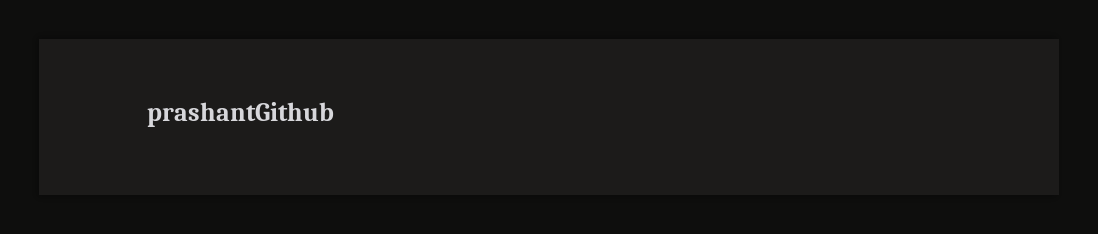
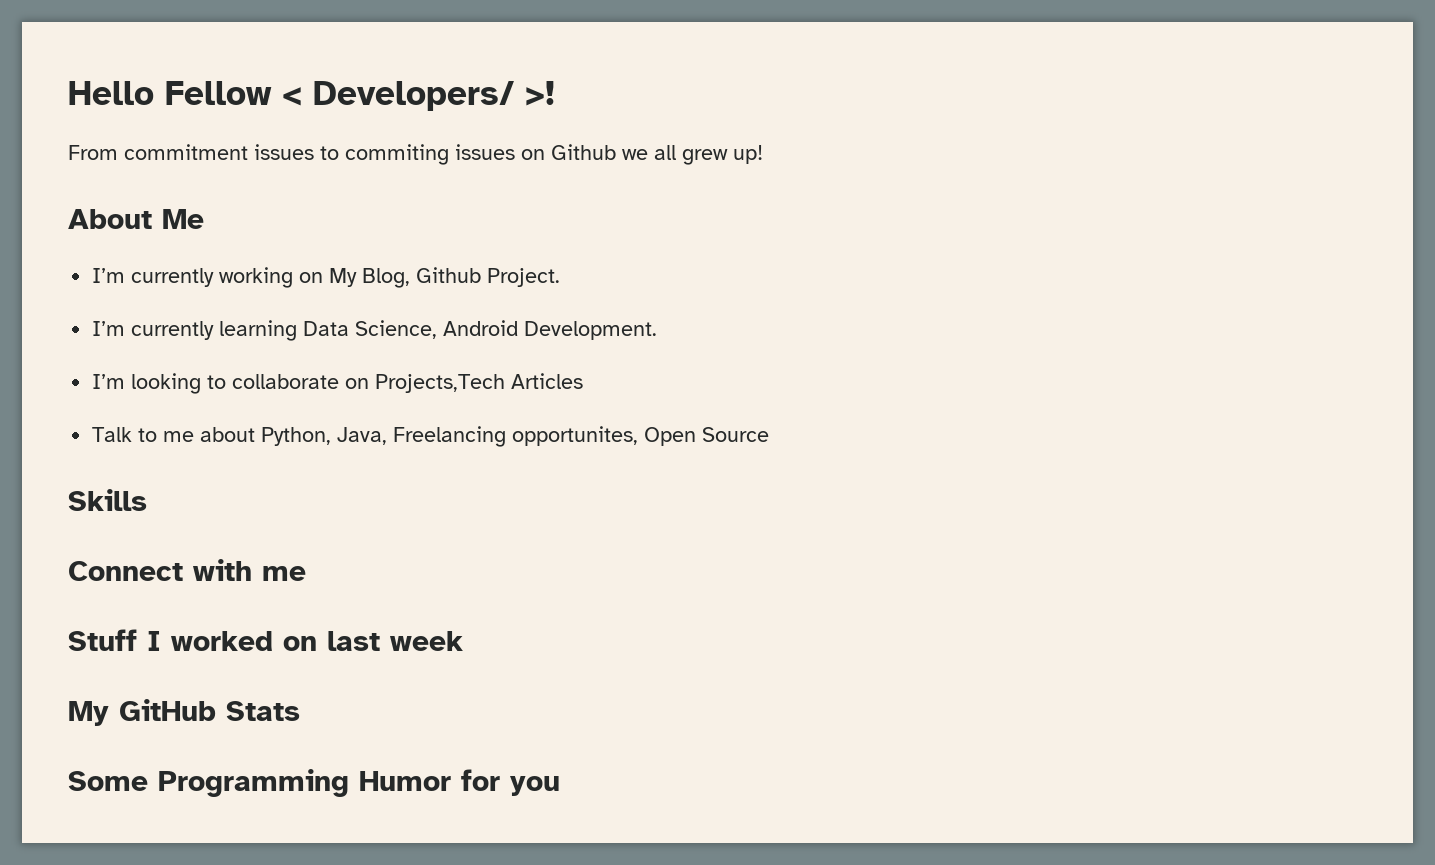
[147,102,334,127] prashantGithub -> [68,81,555,111] [68,144,763,165] [68,209,204,229] [92,267,561,288] [92,320,658,341] [92,373,584,394] [92,426,770,447] [68,489,147,511] [68,559,306,581] [68,629,463,651] [68,699,300,726] [68,769,560,797] Hello Fellow < Developers/ >! // From commitment issues to commiting issues on Github we all grew up! // About Me // I’m currently working on My Blog, Github Project. // I’m currently learning Data Science, Android Development. // I’m looking to collaborate on Projects,Tech Articles // Talk to me about Python, Java, Freelancing opportunites, Open Source // Skills // Connect with me // Stuff I worked on last week // My GitHub Stats // Some Programming Humor for you

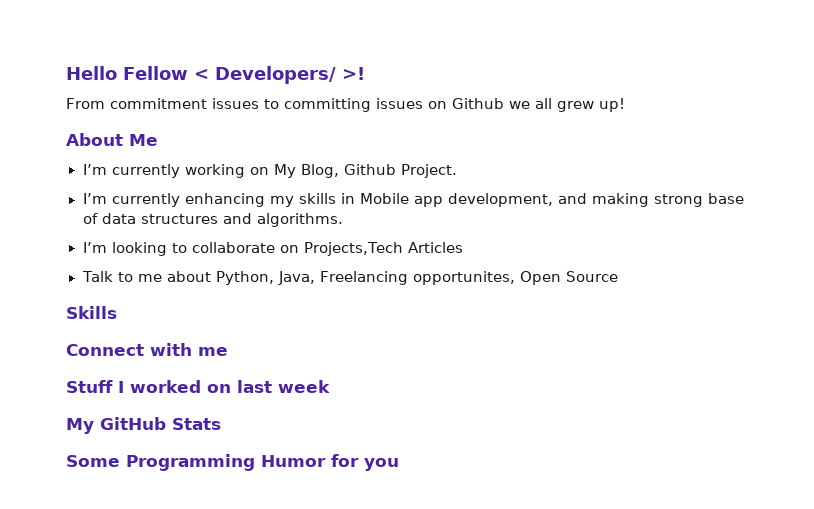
[345,144,449,165] commiting -> [283,98,371,112] committing
[219,320,658,341] learning Data Science, Android Development. -> [184,193,744,207] [82,213,343,227] enhancing my skills in Mobile app development, and making strong base of data structures and algorithms.

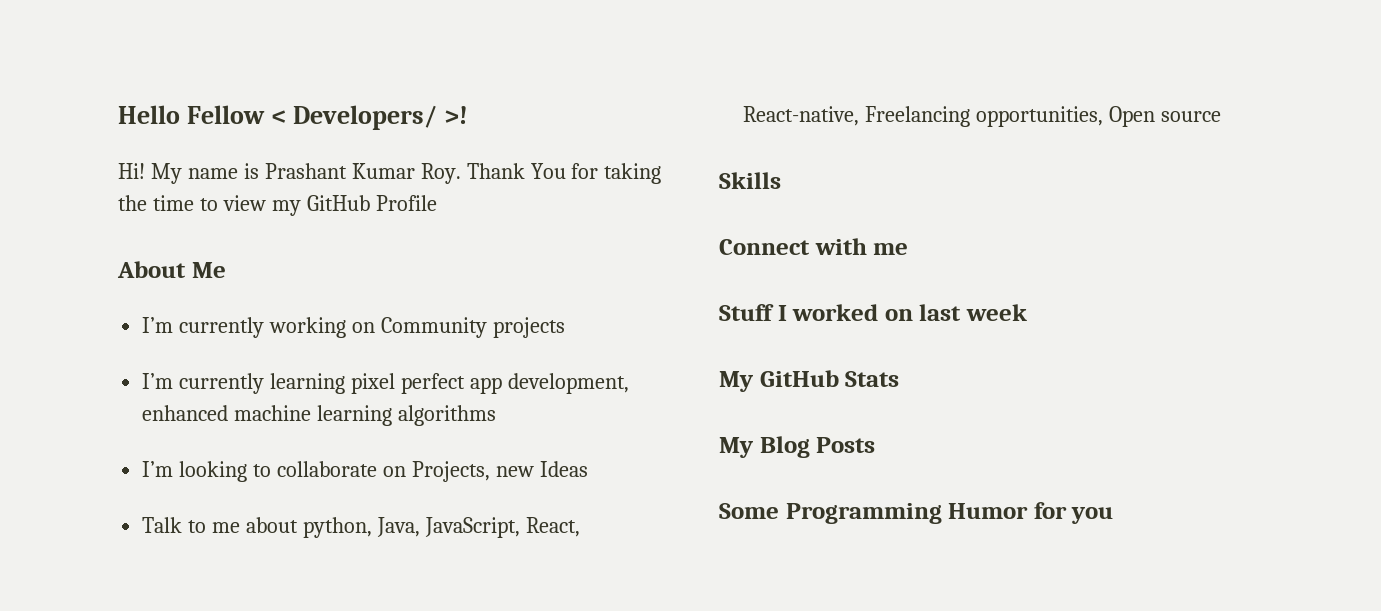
[66,98,625,112] From commitment issues to committing issues on Github we all grew up! -> [118,163,662,184] [118,195,437,216] Hi! My name is Prashant Kumar Roy. Thank You for taking the time to view my GitHub Profile
[273,164,457,178] [82,193,744,207] [82,213,343,227] My Blog, Github Project. // I’m currently enhancing my skills in Mobile app development, and making strong base of data structures and algorithms. -> [380,317,565,338] [142,373,629,394] [142,405,497,426] Community projects // I’m currently learning pixel perfect app development, enhanced machine learning algorithms
[303,242,464,256] Projects,Tech Articles -> [411,461,588,482] Projects, new Ideas
[216,271,619,285] Python, Java, Freelancing opportunites, Open Source -> [302,517,580,538] [743,106,1221,127] python, Java, JavaScript, React, React-native, Freelancing opportunities, Open source
(221, 424) none -> [719,436,876,458] // My Blog Posts

